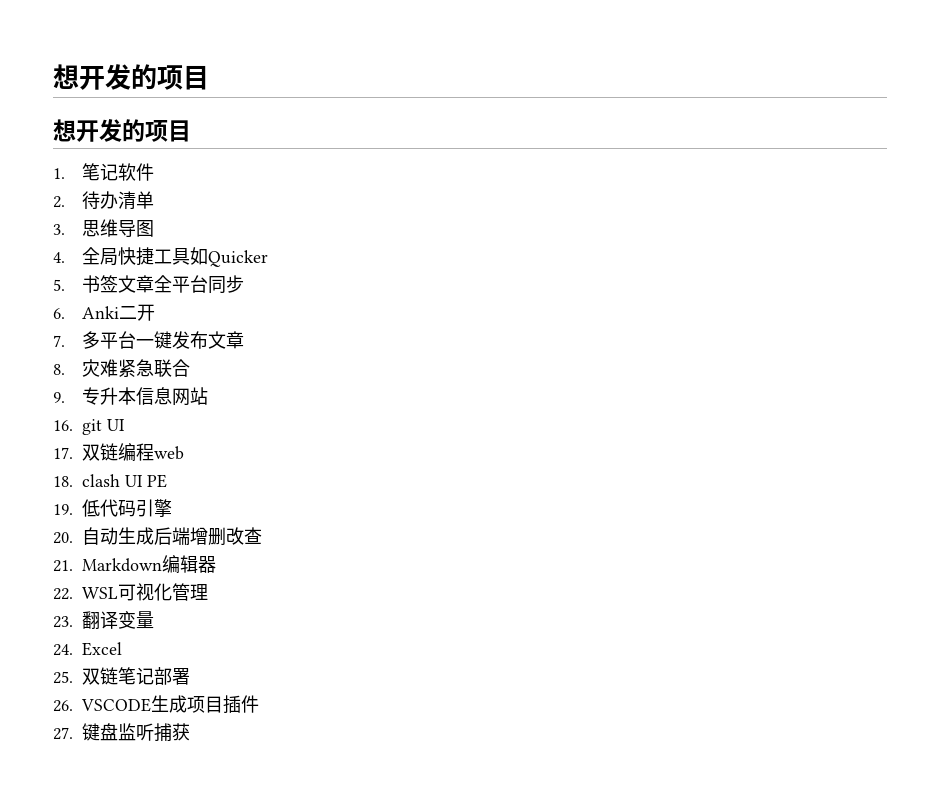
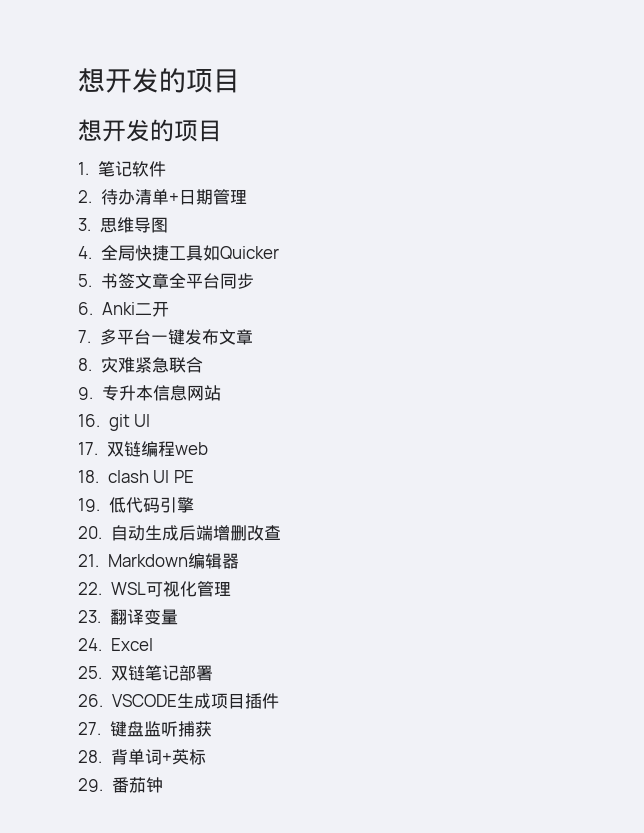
(155, 200) none -> [168,189,247,205] +日期管理
(191, 732) none -> [78,749,206,765] [78,777,163,793] // 28.背单词+英标 // 29.番茄钟

